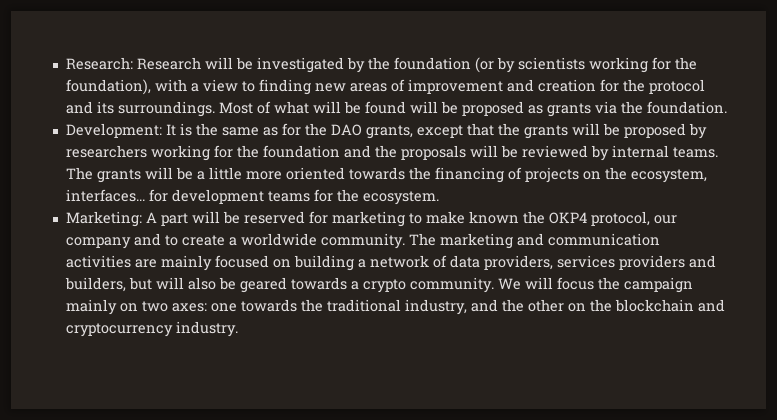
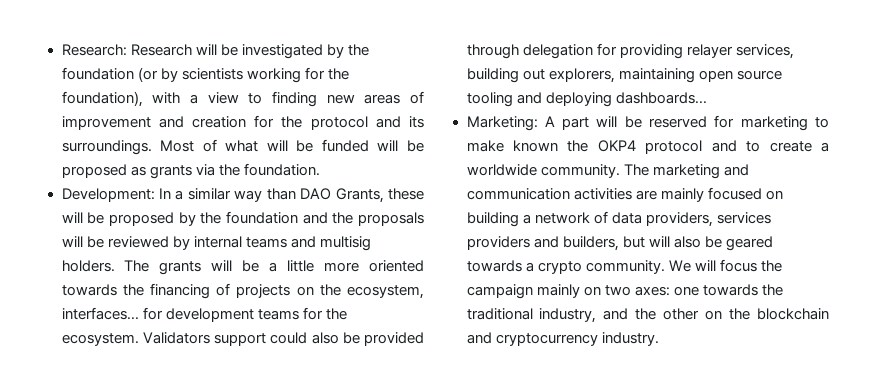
[364,101,406,114] found -> [321,139,369,152] funded
[165,123,568,139] It is the same as for the DAO grants, except that the grants -> [158,188,424,203] In a similar way than DAO Grants, these
[65,145,233,161] researchers working for -> (196, 219) none
[672,147,718,158] teams. -> [245,236,371,251] [61,260,115,272] teams and multisig holders.
(439, 198) none -> [142,332,424,346] [466,43,794,59] [466,68,782,83] [466,92,707,107] Validators support could also be provided through delegation for providing relayer services, building out explorers, maintaining open source tooling and deploying dashboards...
[590,211,677,226] [65,237,131,249] protocol, our company -> [645,140,703,154] protocol

